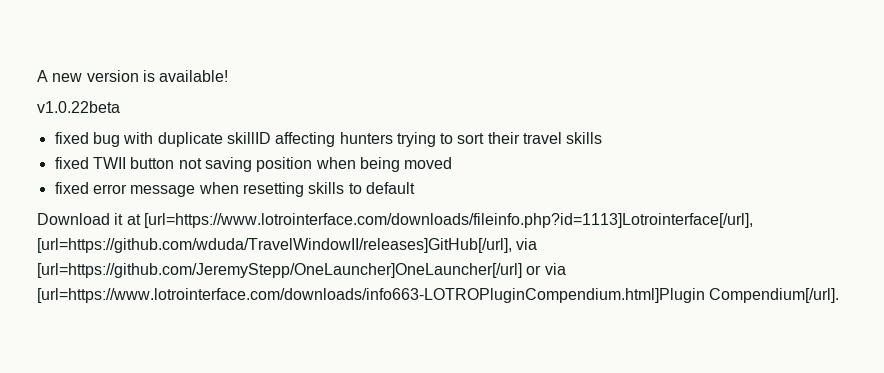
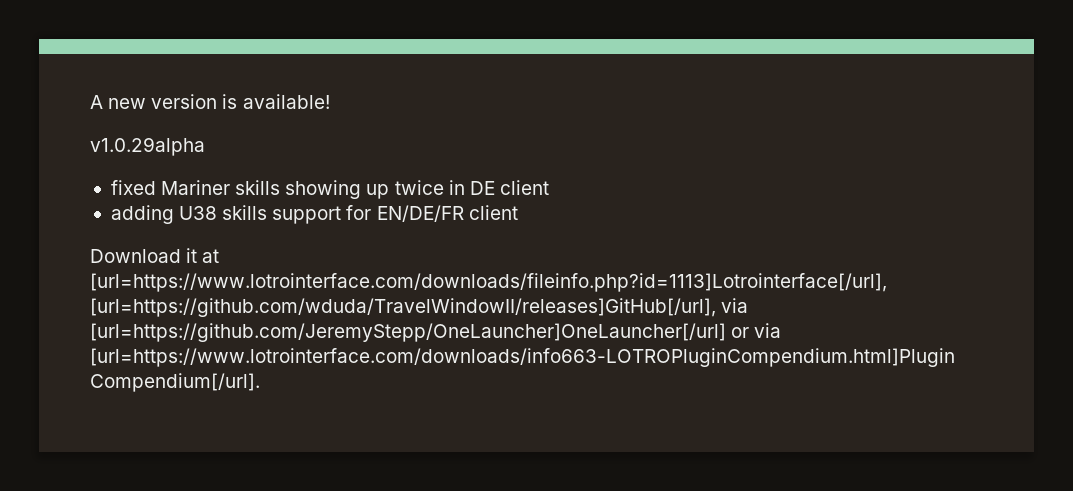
[37,101,120,113] [54,132,603,147] [54,157,453,172] [54,182,415,197] v1.0.22beta // fixed bug with duplicate skillID affecting hunters trying to sort their travel skills // fixed TWII button not saving position when being moved // fixed error message when resetting skills to default -> [90,137,205,156] [110,180,549,199] [110,205,518,224] v1.0.29alpha // fixed Mariner skills showing up twice in DE client // adding U38 skills support for EN/DE/FR client

